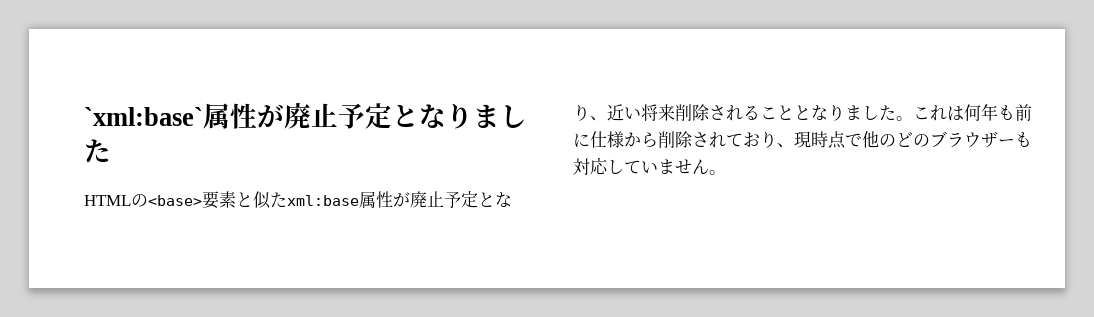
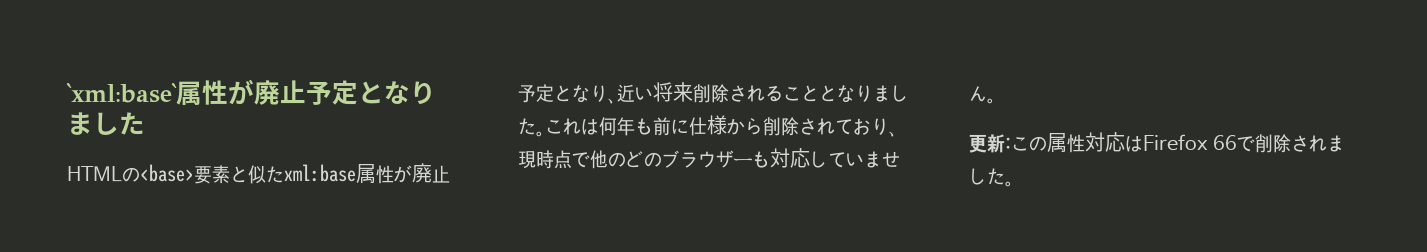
(726, 172) none -> [969,132,1346,153] [969,168,1014,187] // 更新:この属性対応はFirefox 66で削除されました。

